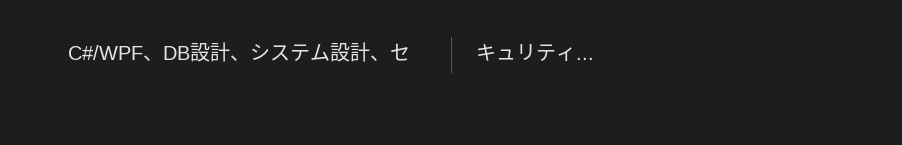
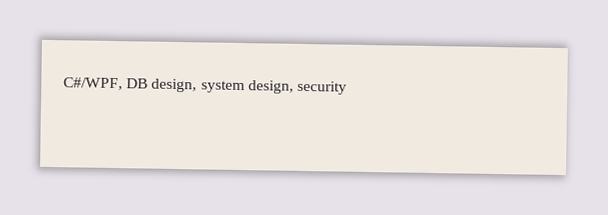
[68,42,594,62] C#/WPF、DB設計、システム設計、セキュリティ... -> [63,77,347,95] C#/WPF, DB design, system design, security

